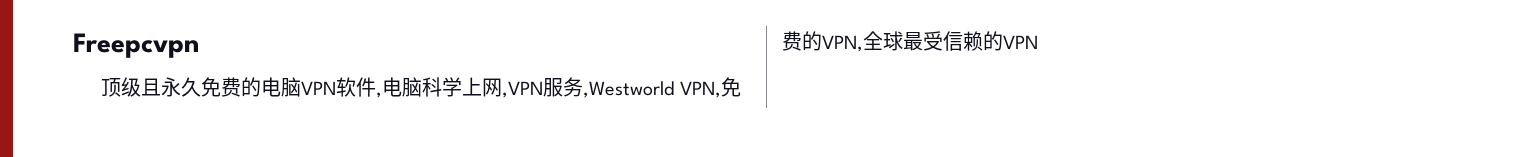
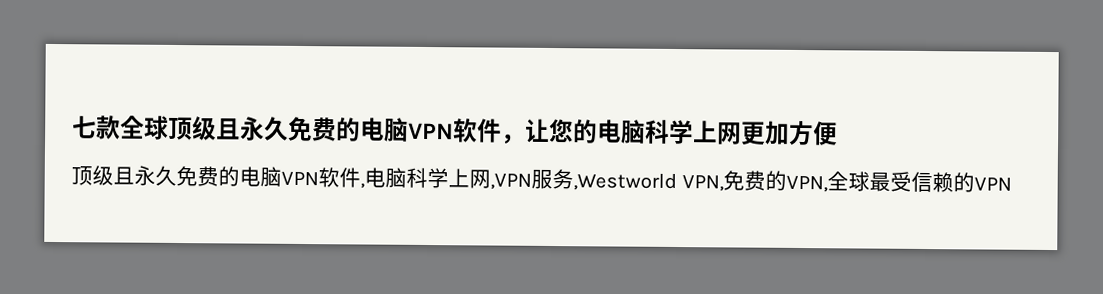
[73,33,199,58] Freepcvpn -> [72,115,838,146] 七款全球顶级且永久免费的电脑VPN软件，让您的电脑科学上网更加方便

